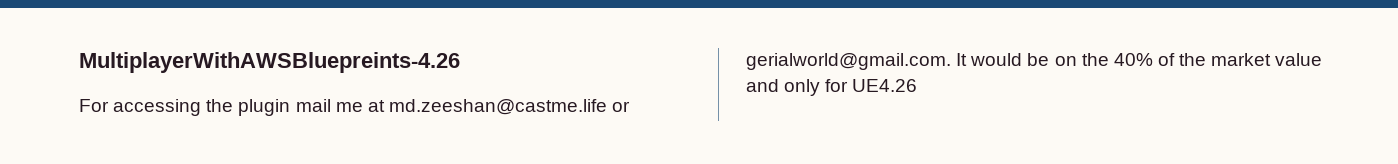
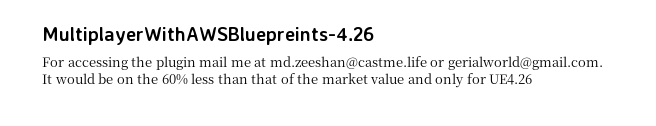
[1113,53,1153,66] 40% -> [161,73,278,85] 60% less than that

